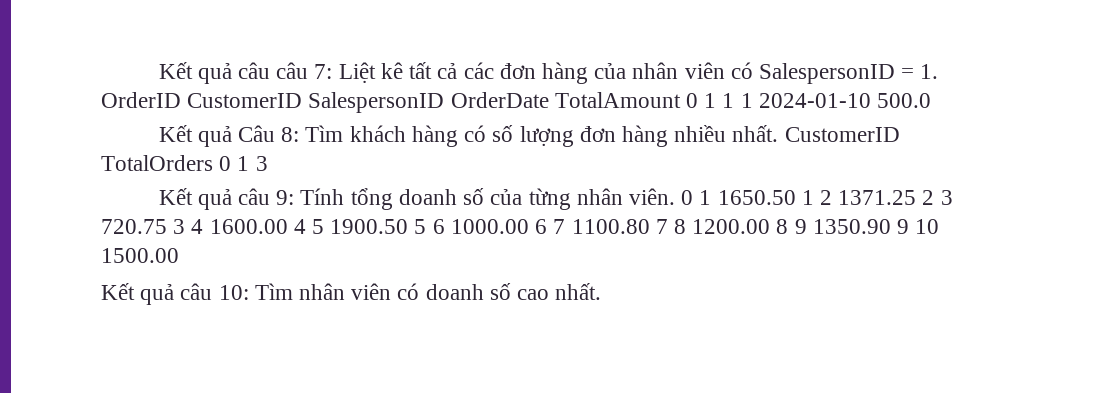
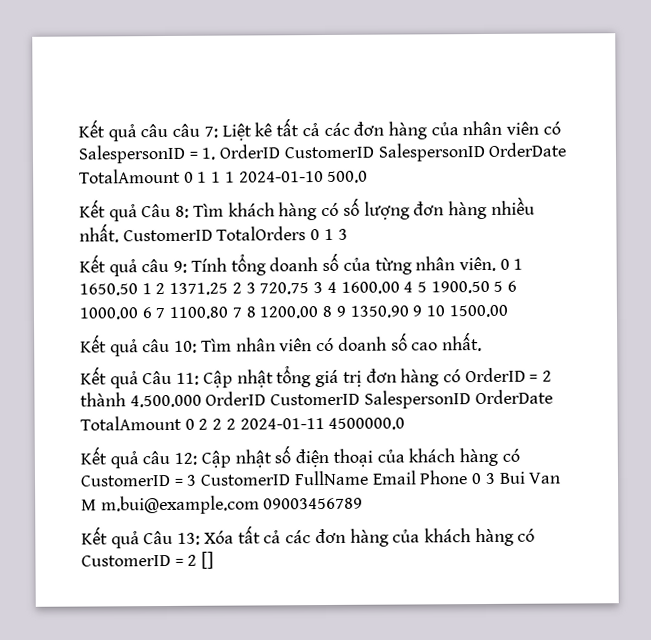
(602, 291) none -> [80,365,553,389] [80,389,553,409] [80,415,406,431] [80,445,520,469] [80,470,562,487] [81,495,364,515] [81,525,536,549] [81,551,215,569] // Kết quả Câu 11: Cập nhật tổng giá trị đơn hàng có OrderID = 2 thành 4.500.000 OrderID CustomerID SalespersonID OrderDate TotalAmount 0 2 2 2 2024-01-11 4500000.0 // Kết quả câu 12: Cập nhật số điện thoại của khách hàng có CustomerID = 3 CustomerID FullName Email Phone 0 3 Bui Van M m.bui@example.com 09003456789 // Kết quả Câu 13: Xóa tất cả các đơn hàng của khách hàng có CustomerID = 2 []

